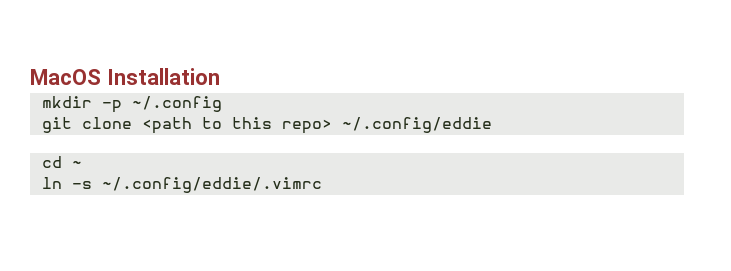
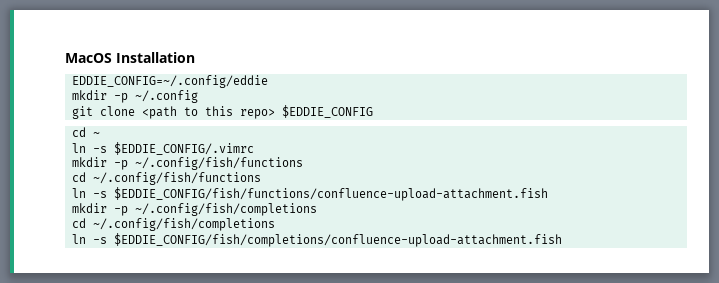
(220, 76) none -> [71,75,268,88] // EDDIE_CONFIG=~/.config/eddie
[342,117,493,133] ~/.config/eddie -> [281,105,373,118] $EDDIE_CONFIG
[102,177,323,193] ~/.config/eddie/.vimrc -> [113,142,254,155] [71,157,303,170] [71,172,261,185] [71,187,548,201] [71,203,317,216] [71,218,275,231] [71,233,562,247] $EDDIE_CONFIG/.vimrc // mkdir -p ~/.config/fish/functions // cd ~/.config/fish/functions // ln -s $EDDIE_CONFIG/fish/functions/confluence-upload-attachment.fish // mkdir -p ~/.config/fish/completions // cd ~/.config/fish/completions // ln -s $EDDIE_CONFIG/fish/completions/confluence-upload-attachment.fish

